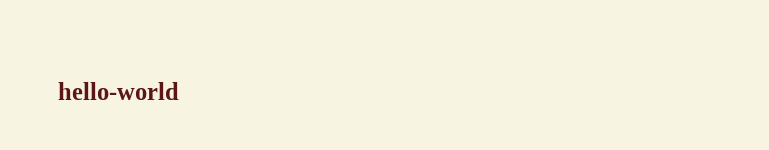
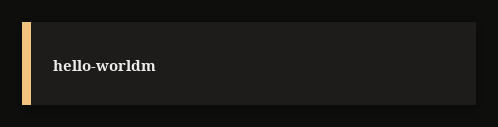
[58,82,179,100] hello-world -> [53,60,156,71] hello-worldm

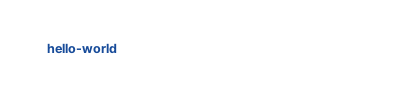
[53,60,156,71] hello-worldm -> [47,43,117,54] hello-world

